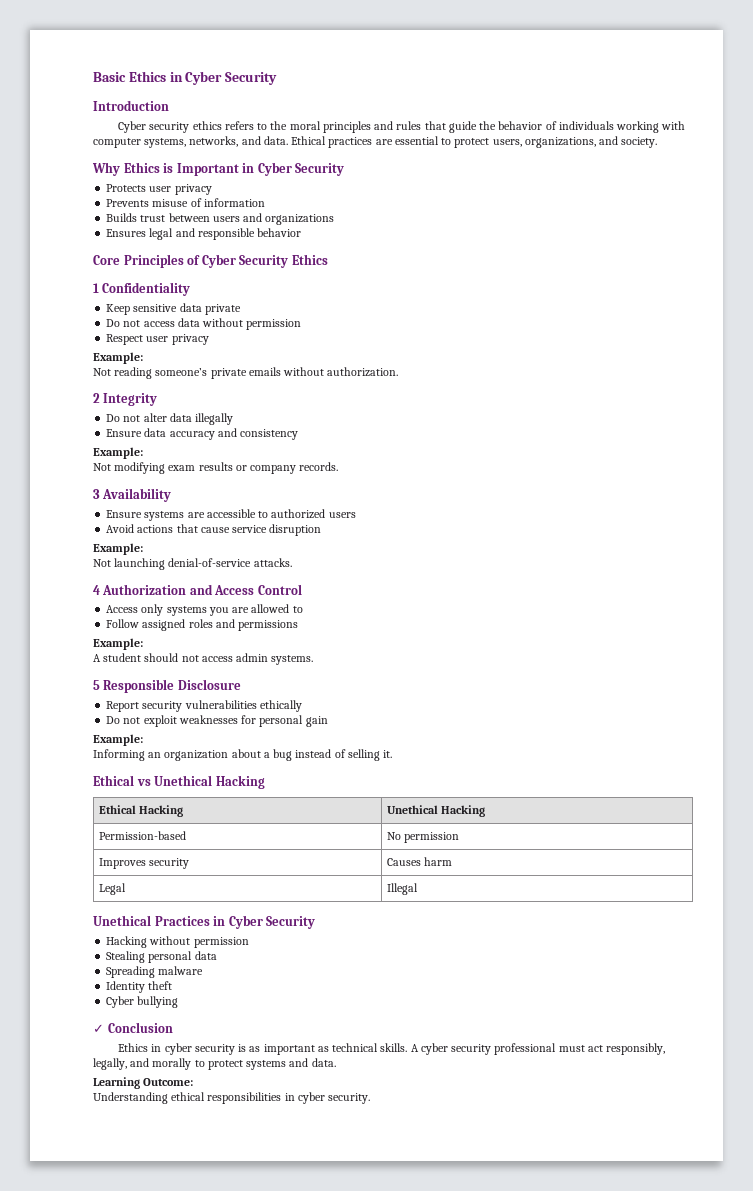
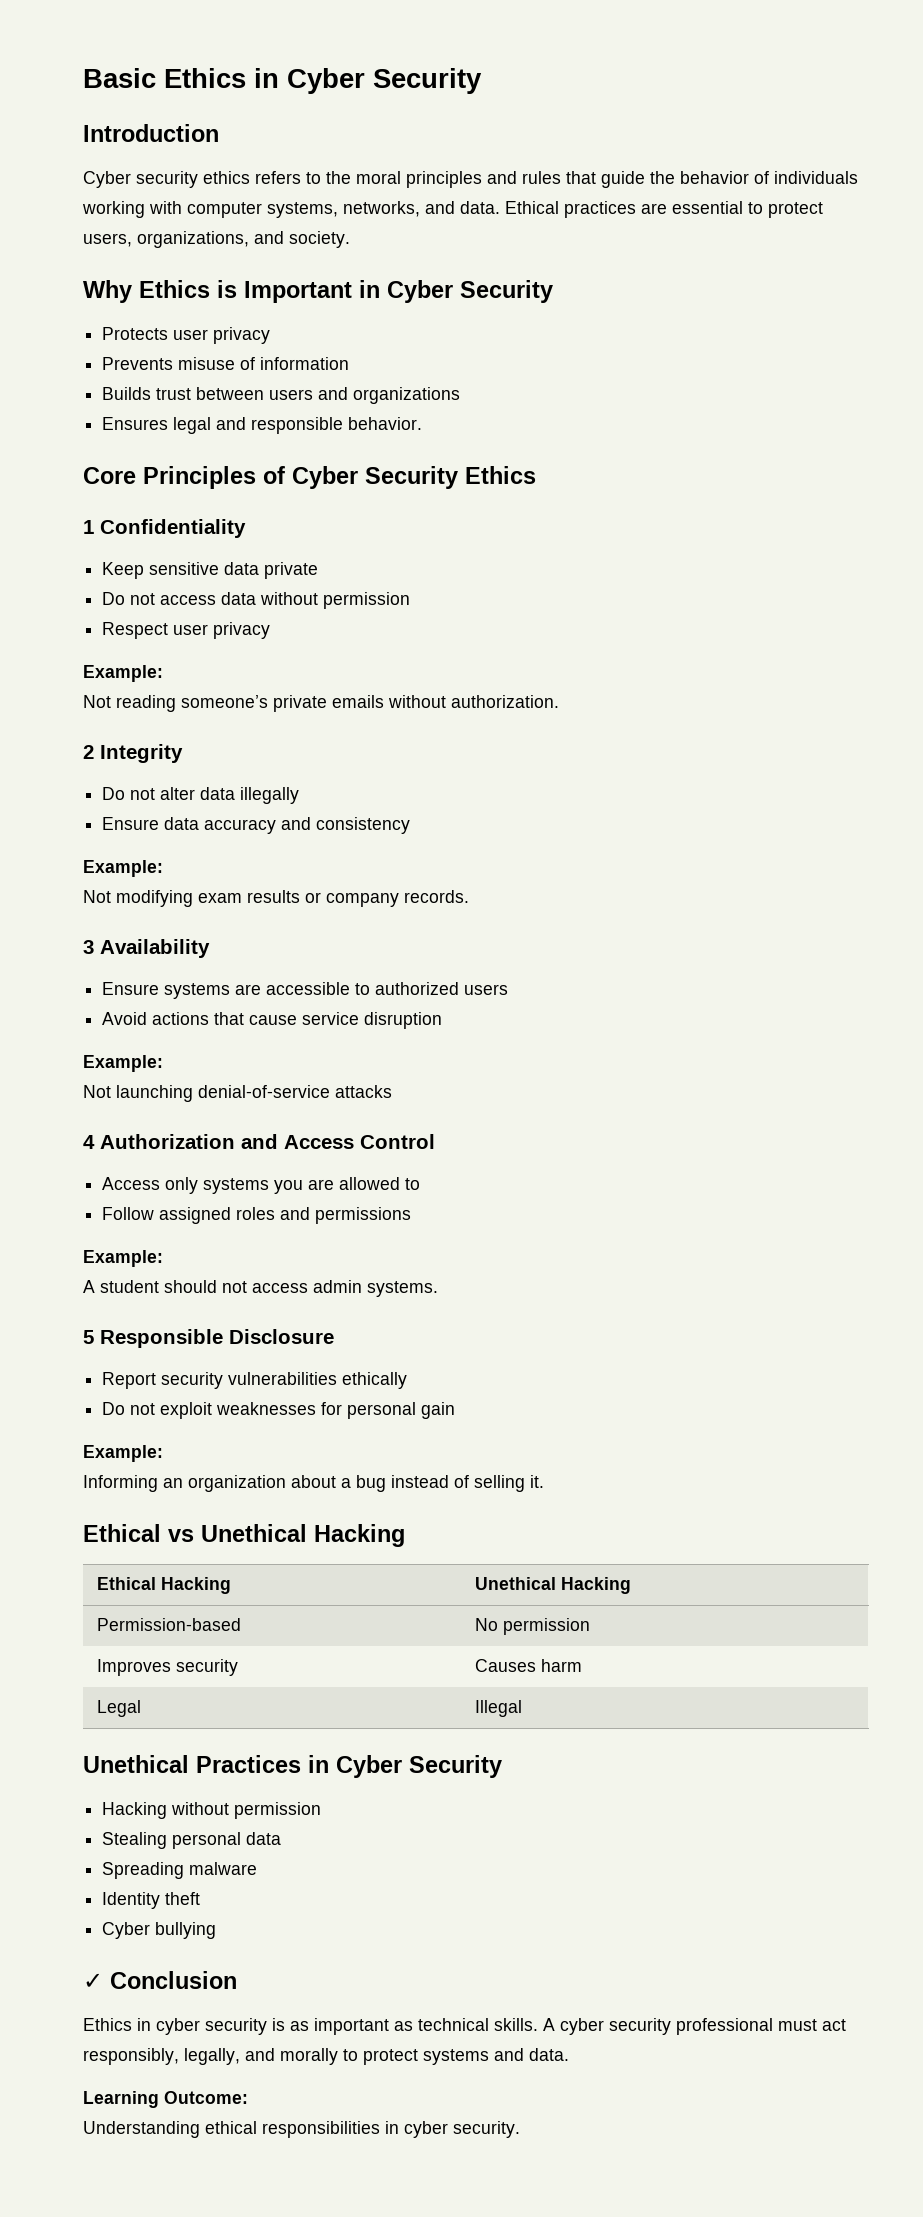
[257,228,302,237] behavior -> [348,417,423,430] behavior.
[253,558,292,567] attacks. -> [335,1085,392,1098] attacks

